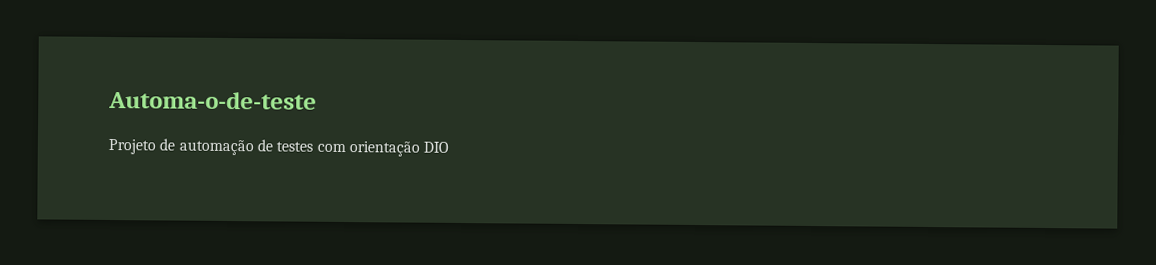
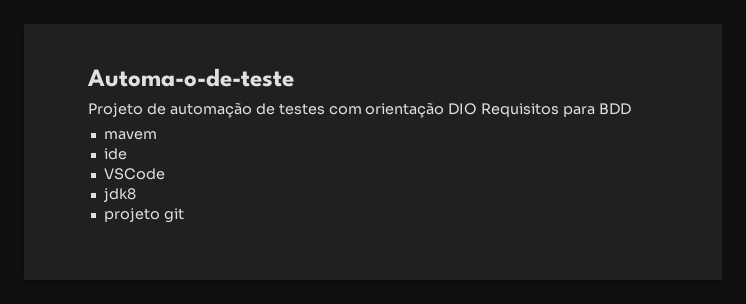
(450, 147) none -> [481,103,632,117] [103,131,157,140] [103,148,127,160] [103,168,165,180] [102,188,136,202] [103,208,184,223] Requisitos para BDD // mavem // ide // VSCode // jdk8 // projeto git

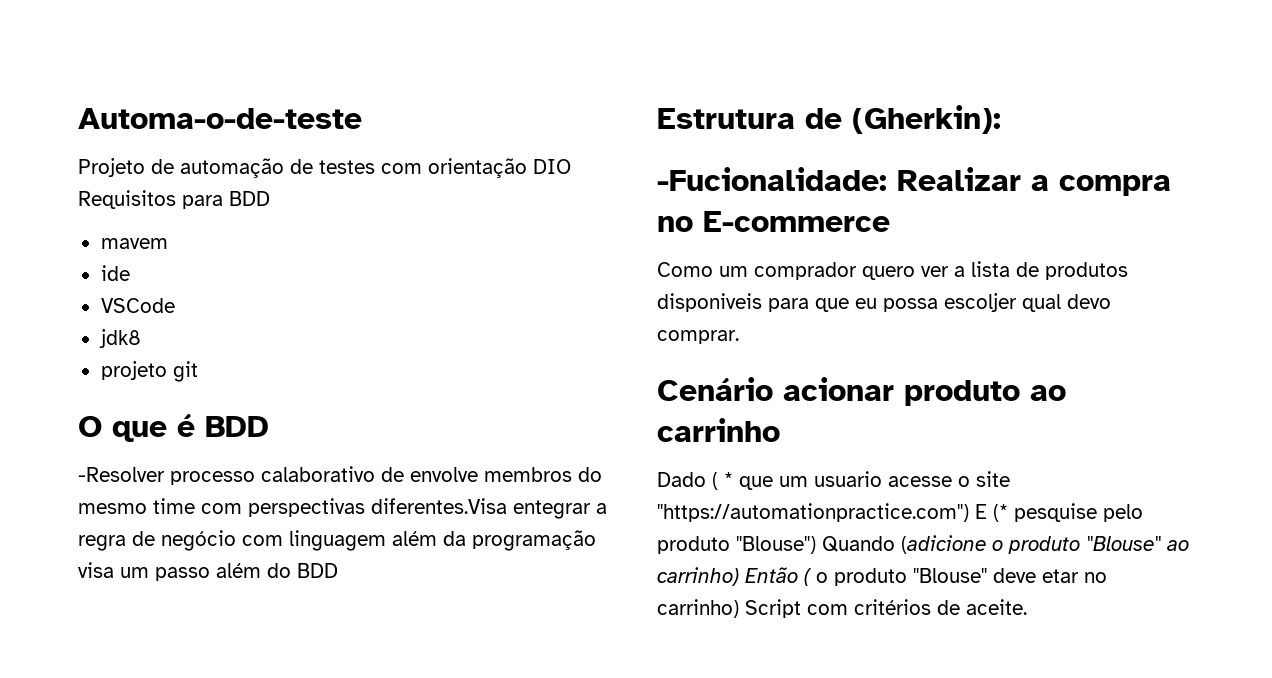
(184, 215) none -> [78,414,269,442] [78,466,602,485] [78,498,607,519] [78,530,596,551] [78,562,338,581] [657,105,1001,134] [657,167,1171,196] [657,211,890,232] [657,261,1128,280] [657,293,1111,312] [657,330,739,344] [657,377,1066,406] [657,418,780,442] [657,471,1010,490] [657,503,1143,522] [657,535,1189,554] [657,567,1107,586] [657,599,1027,618] // O que é BDD // -Resolver processo calaborativo de envolve membros do mesmo time com perspectivas diferentes.Visa entegrar a regra de negócio com linguagem além da programação visa um passo além do BDD // Estrutura de (Gherkin): // -Fucionalidade: Realizar a compra no E-commerce // Como um comprador quero ver a lista de produtos disponiveis para que eu possa escoljer qual devo comprar. // Cenário acionar produto ao carrinho // Dado ( * que um usuario acesse o site "https://automationpractice.com") E (* pesquise pelo produto "Blouse") Quando (adicione o produto "Blouse" ao carrinho) Então ( o produto "Blouse" deve etar no carrinho) Script com critérios de aceite.

